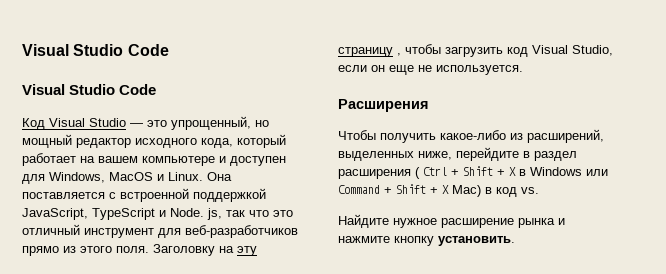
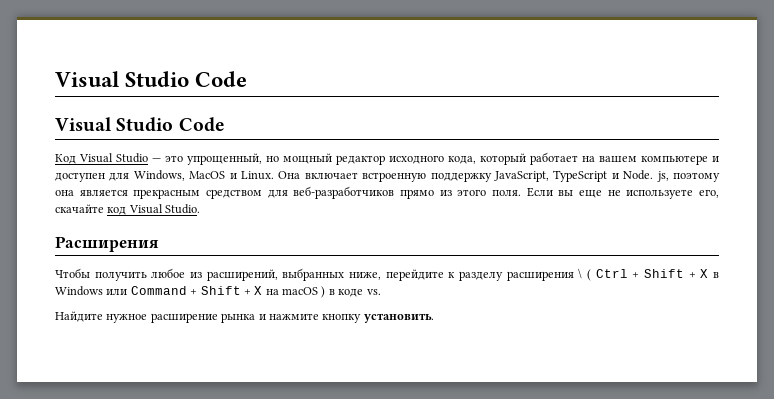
[22,188,266,202] поставляется с встроенной поддержкой -> [304,172,492,182] включает встроенную поддержку
[226,210,293,217] [22,224,154,238] так что это отличный инструмент -> [672,172,720,182] [55,189,262,199] поэтому она является прекрасным средством
[153,244,257,256] [338,44,613,57] [338,65,523,75] Заголовку на эту страницу , чтобы загрузить код Visual Studio, если он еще не используется. -> [526,187,719,199] [55,204,201,215] Если вы еще не используете его, скачайте код Visual Studio.
[440,130,506,140] какое-либо -> [151,268,186,278] любое
[338,151,414,161] выделенных -> [282,268,345,281] выбранных
[523,151,577,161] [338,169,411,179] в раздел расширения -> [448,268,583,281] к разделу расширения \
[452,185,517,197] Mac) в код -> [265,286,364,298] на macOS ) в коде

